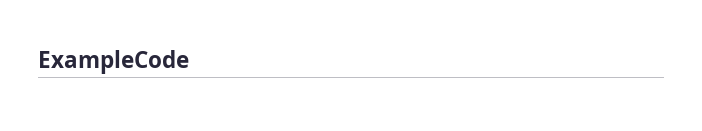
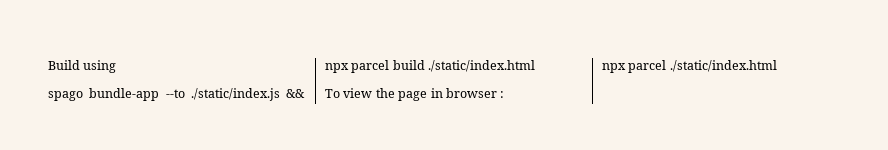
[38,50,189,74] ExampleCode -> [48,60,117,73] [48,88,305,101] [325,60,536,73] [325,88,505,101] [602,60,777,73] Build using // spago bundle-app --to ./static/index.js && npx parcel build ./static/index.html // To view the page in browser : // npx parcel ./static/index.html

